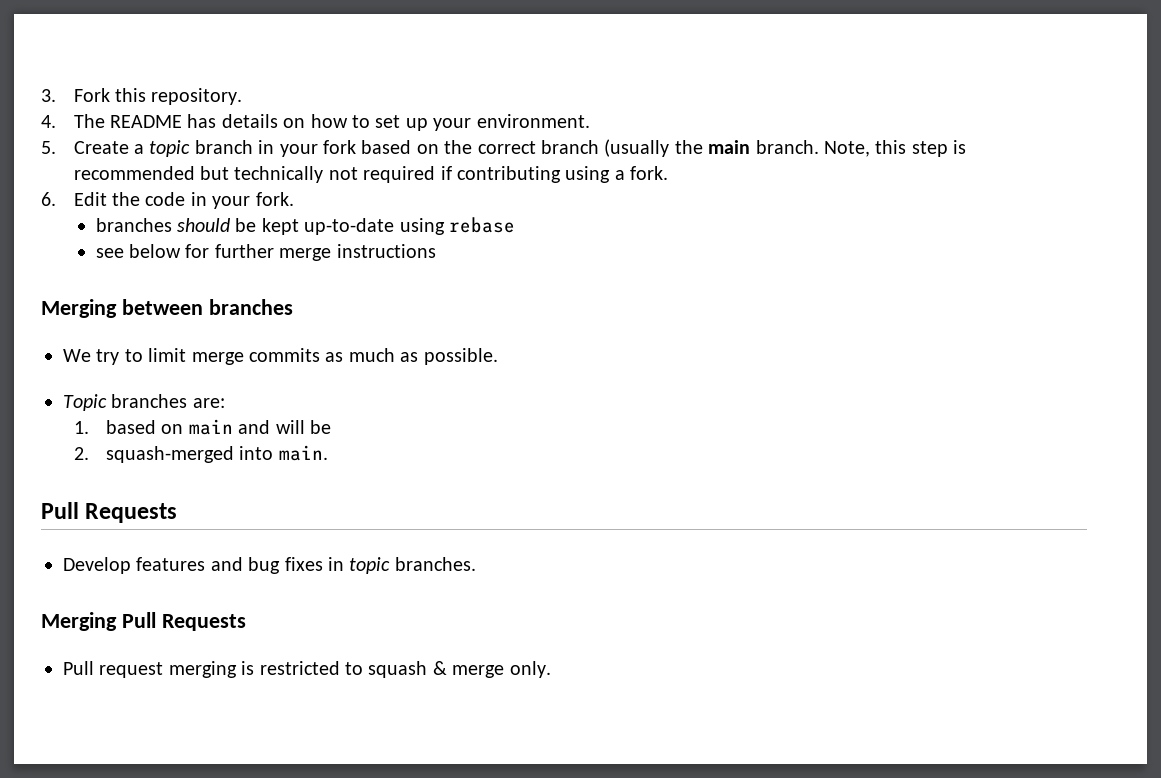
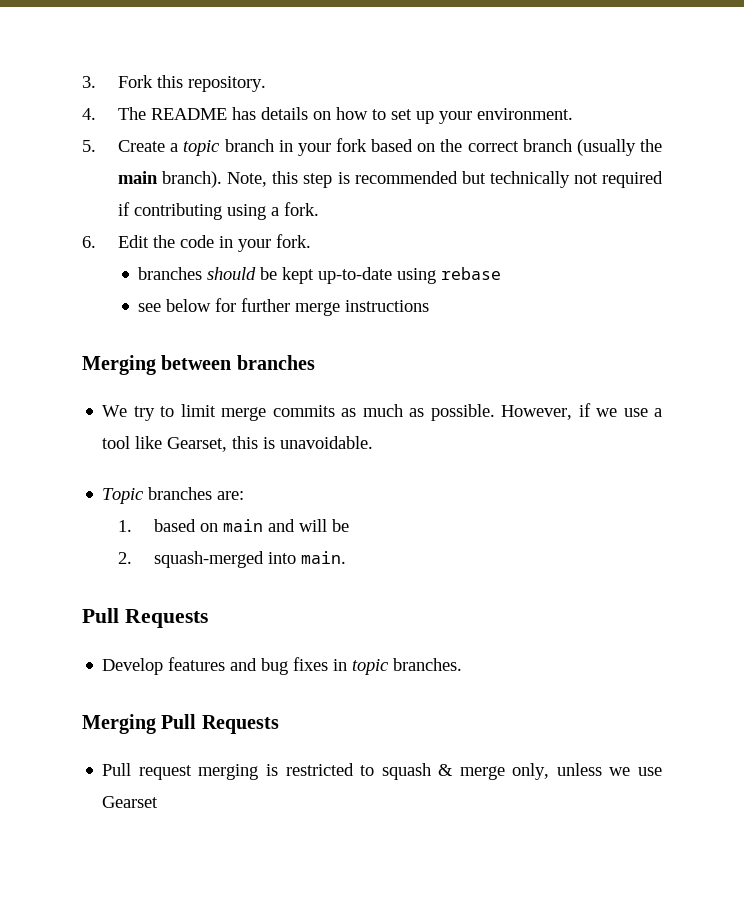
[755,140,819,154] branch. -> [162,171,223,188] branch).
(498, 356) none -> [501,403,663,420] [102,436,374,452] However, if we use a tool like Gearset, this is unavoidable.
[509,661,551,678] only. -> [512,763,662,780] [102,796,159,808] only, unless we use Gearset

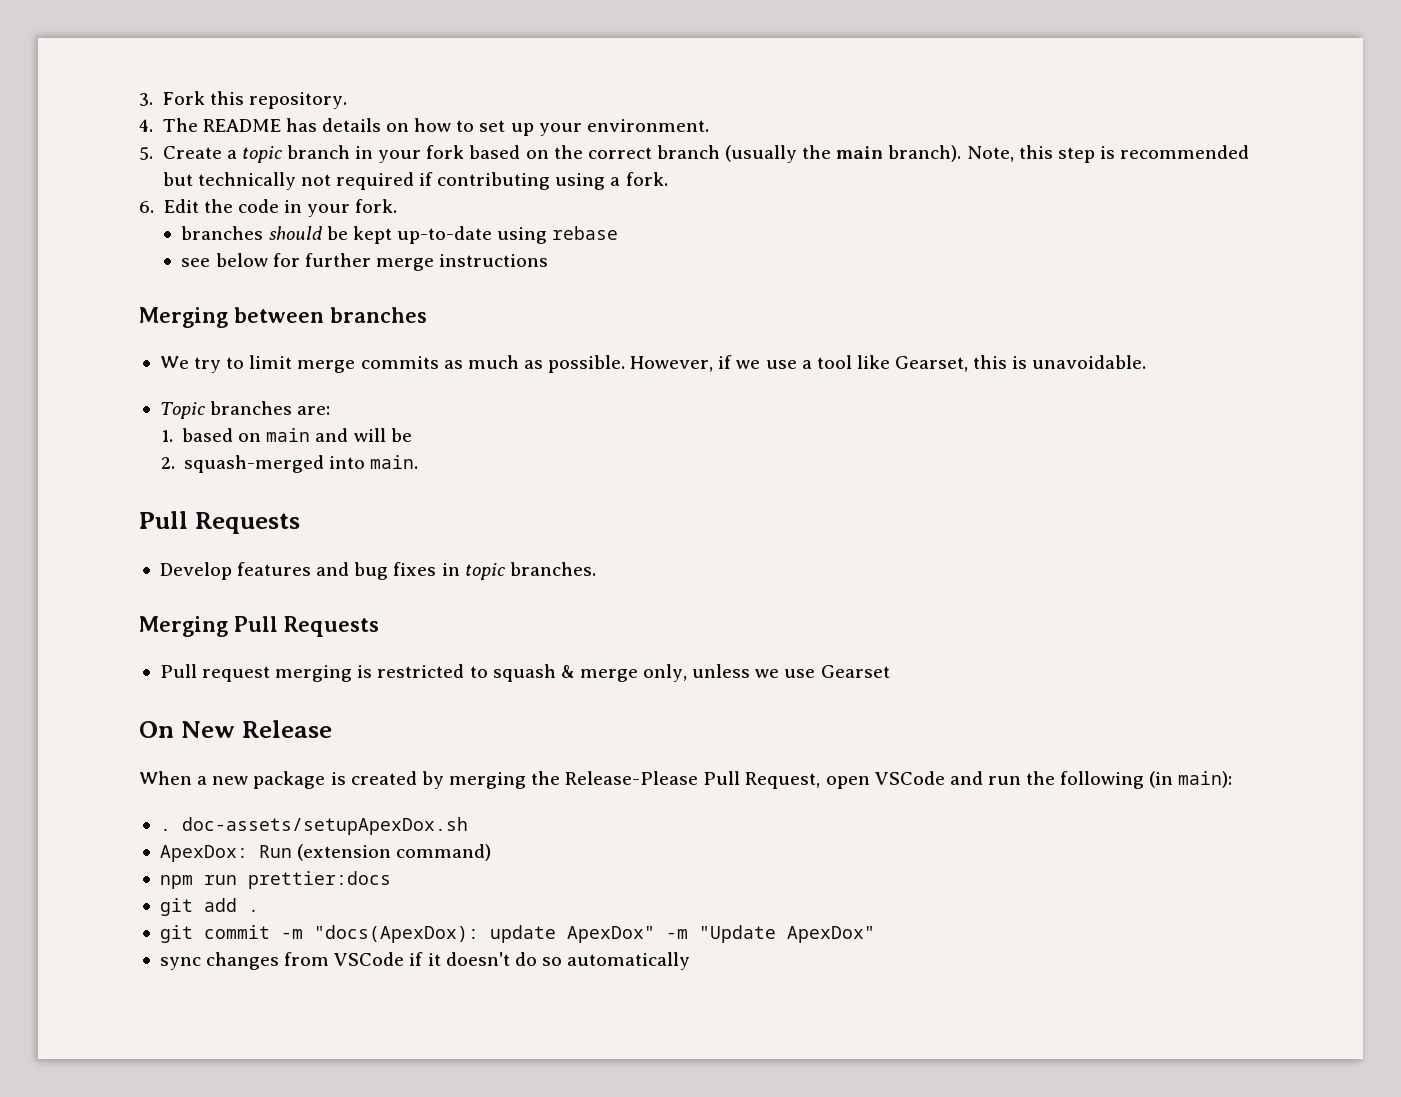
(159, 802) none -> [139,720,332,738] [139,771,1233,789] [159,817,468,835] [159,844,492,862] [159,871,391,889] [159,898,259,916] [159,925,875,943] [159,952,691,970] // On New Release // When a new package is created by merging the Release-Please Pull Request, open VSCode and run the following (in main): // . doc-assets/setupApexDox.sh // ApexDox: Run (extension command) // npm run prettier:docs // git add . // git commit -m "docs(ApexDox): update ApexDox" -m "Update ApexDox" // sync changes from VSCode if it doesn't do so automatically

